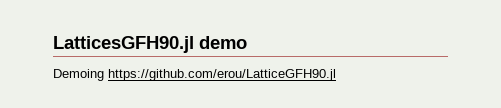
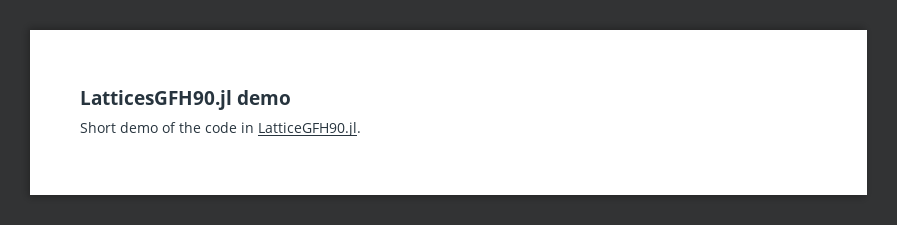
[53,69,336,81] Demoing https://github.com/erou/LatticeGFH90.jl -> [80,122,361,136] Short demo of the code in LatticeGFH90.jl.

